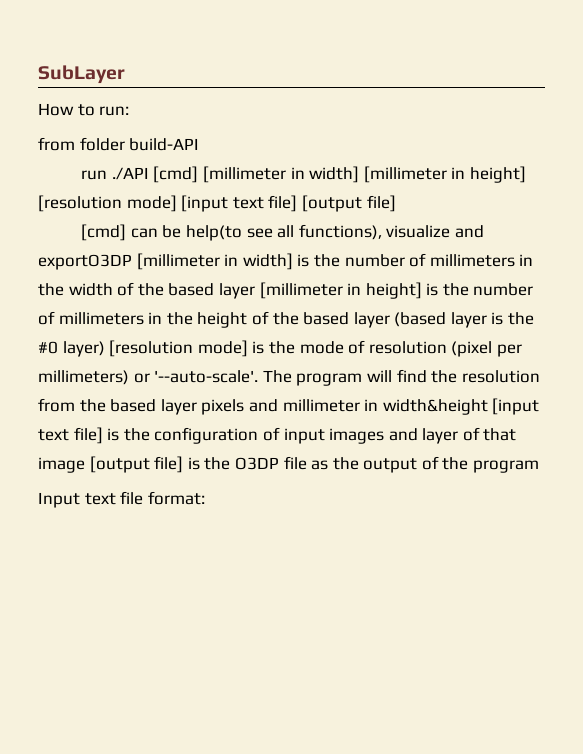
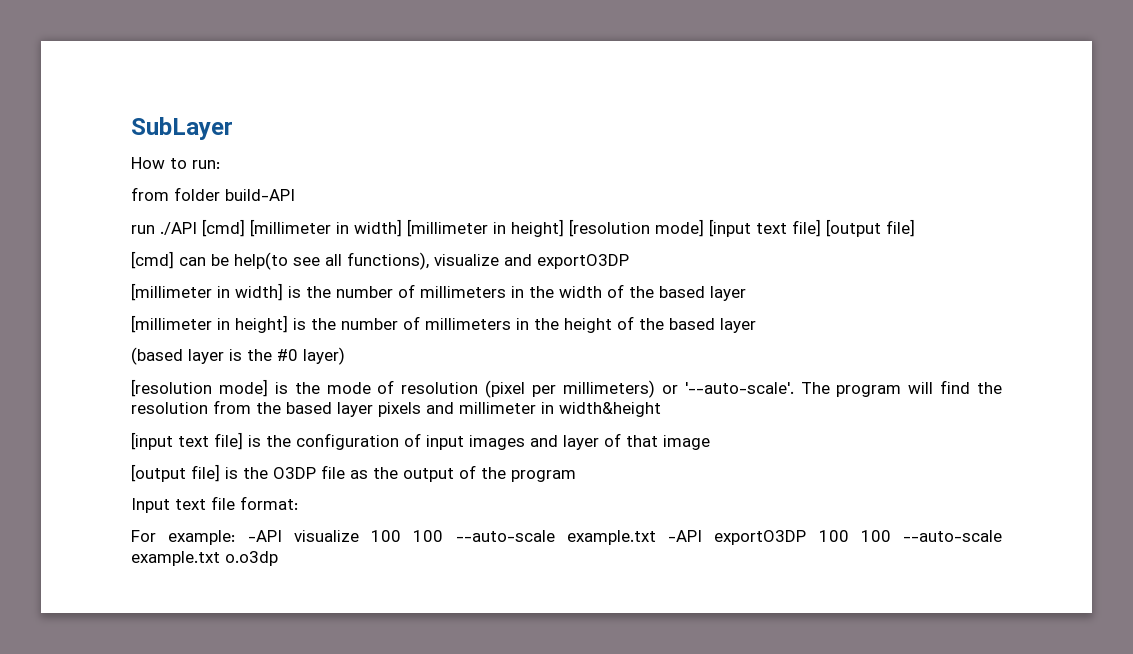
(132, 262) none -> (629, 261) //
(255, 291) none -> (746, 293) //
(390, 320) none -> (756, 325) //
(105, 349) none -> (345, 356) //
(488, 407) none -> (661, 409) //
(85, 465) none -> (710, 442) //
(205, 498) none -> [131,530,1002,545] [131,551,278,566] // For example: -API visualize 100 100 --auto-scale example.txt -API exportO3DP 100 100 --auto-scale example.txt o.o3dp

